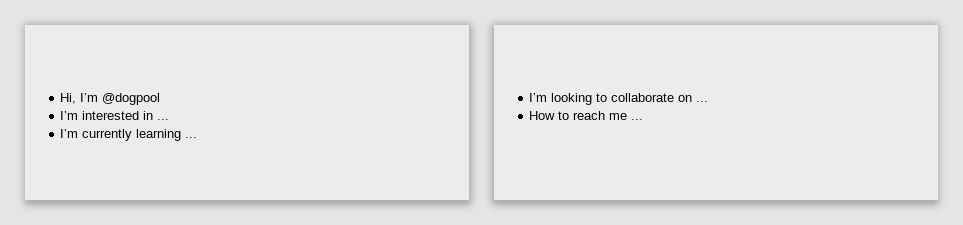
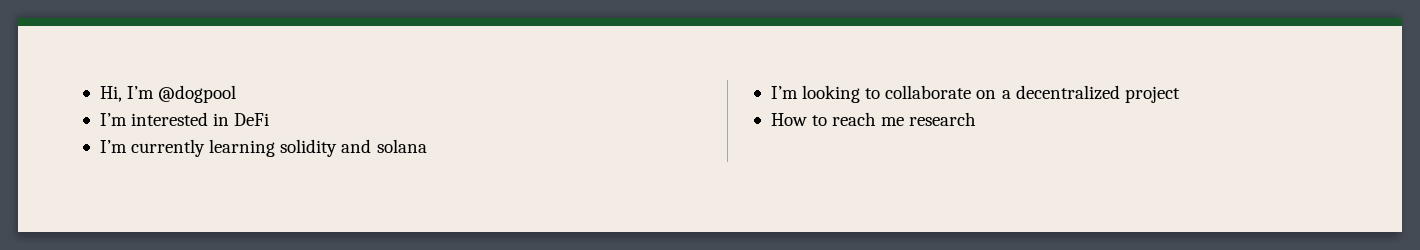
[157,119,170,120] ... -> [234,113,270,126] DeFi
[185,137,198,138] ... -> [280,139,427,157] solidity and solana
[696,101,709,102] ... -> [1001,85,1180,103] a decentralized project
[631,119,644,120] ... -> [909,112,977,126] research

